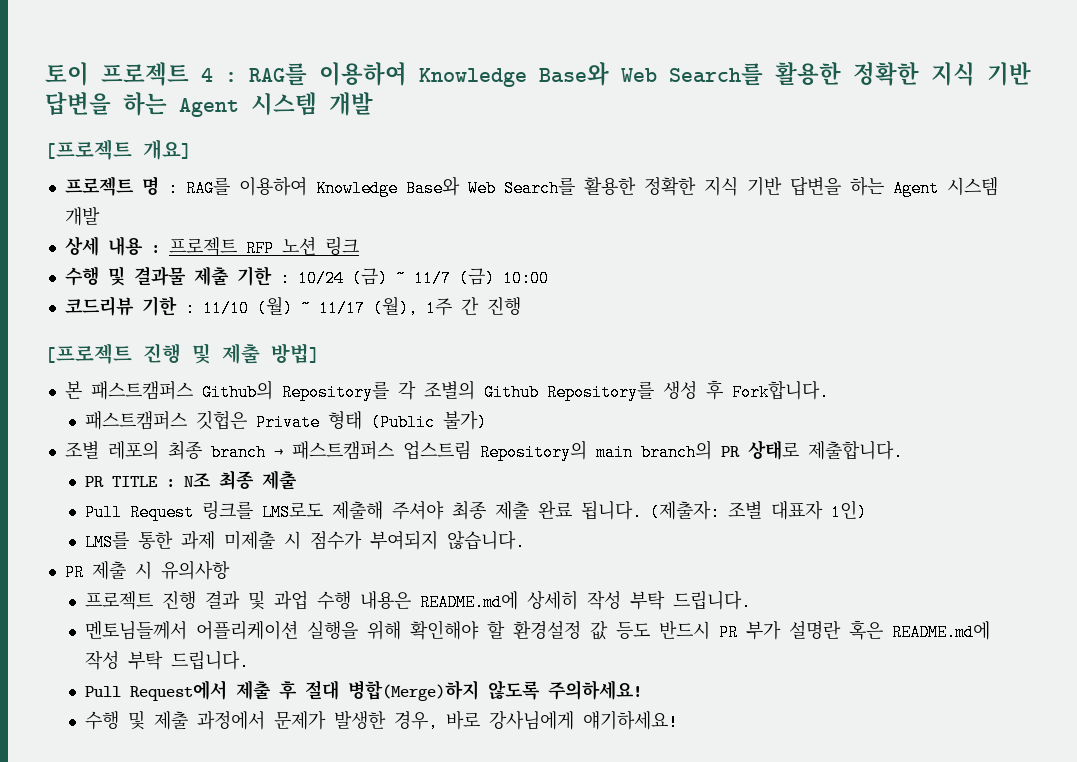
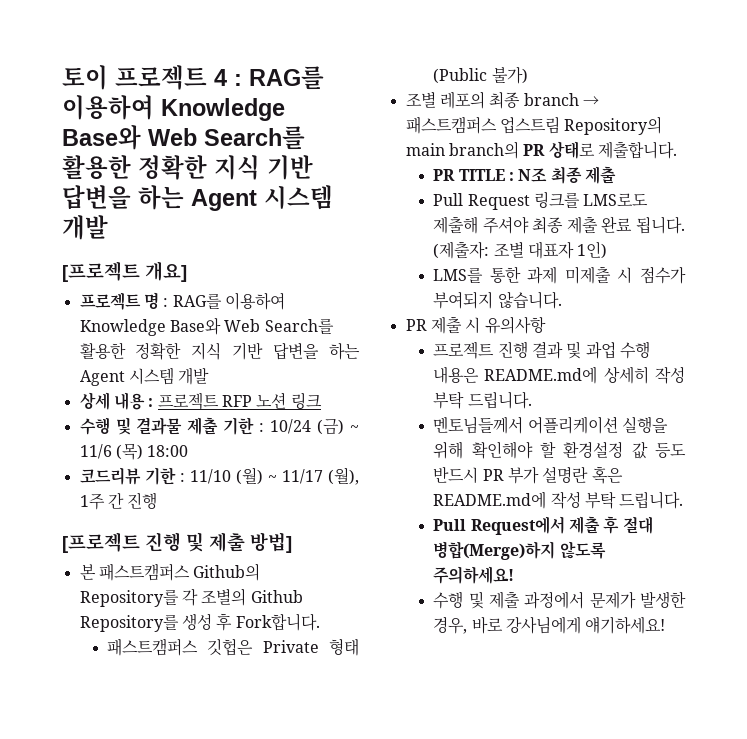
[413,268,549,287] 11/7 (금) 10:00 -> [79,443,189,460] 11/6 (목) 18:00

